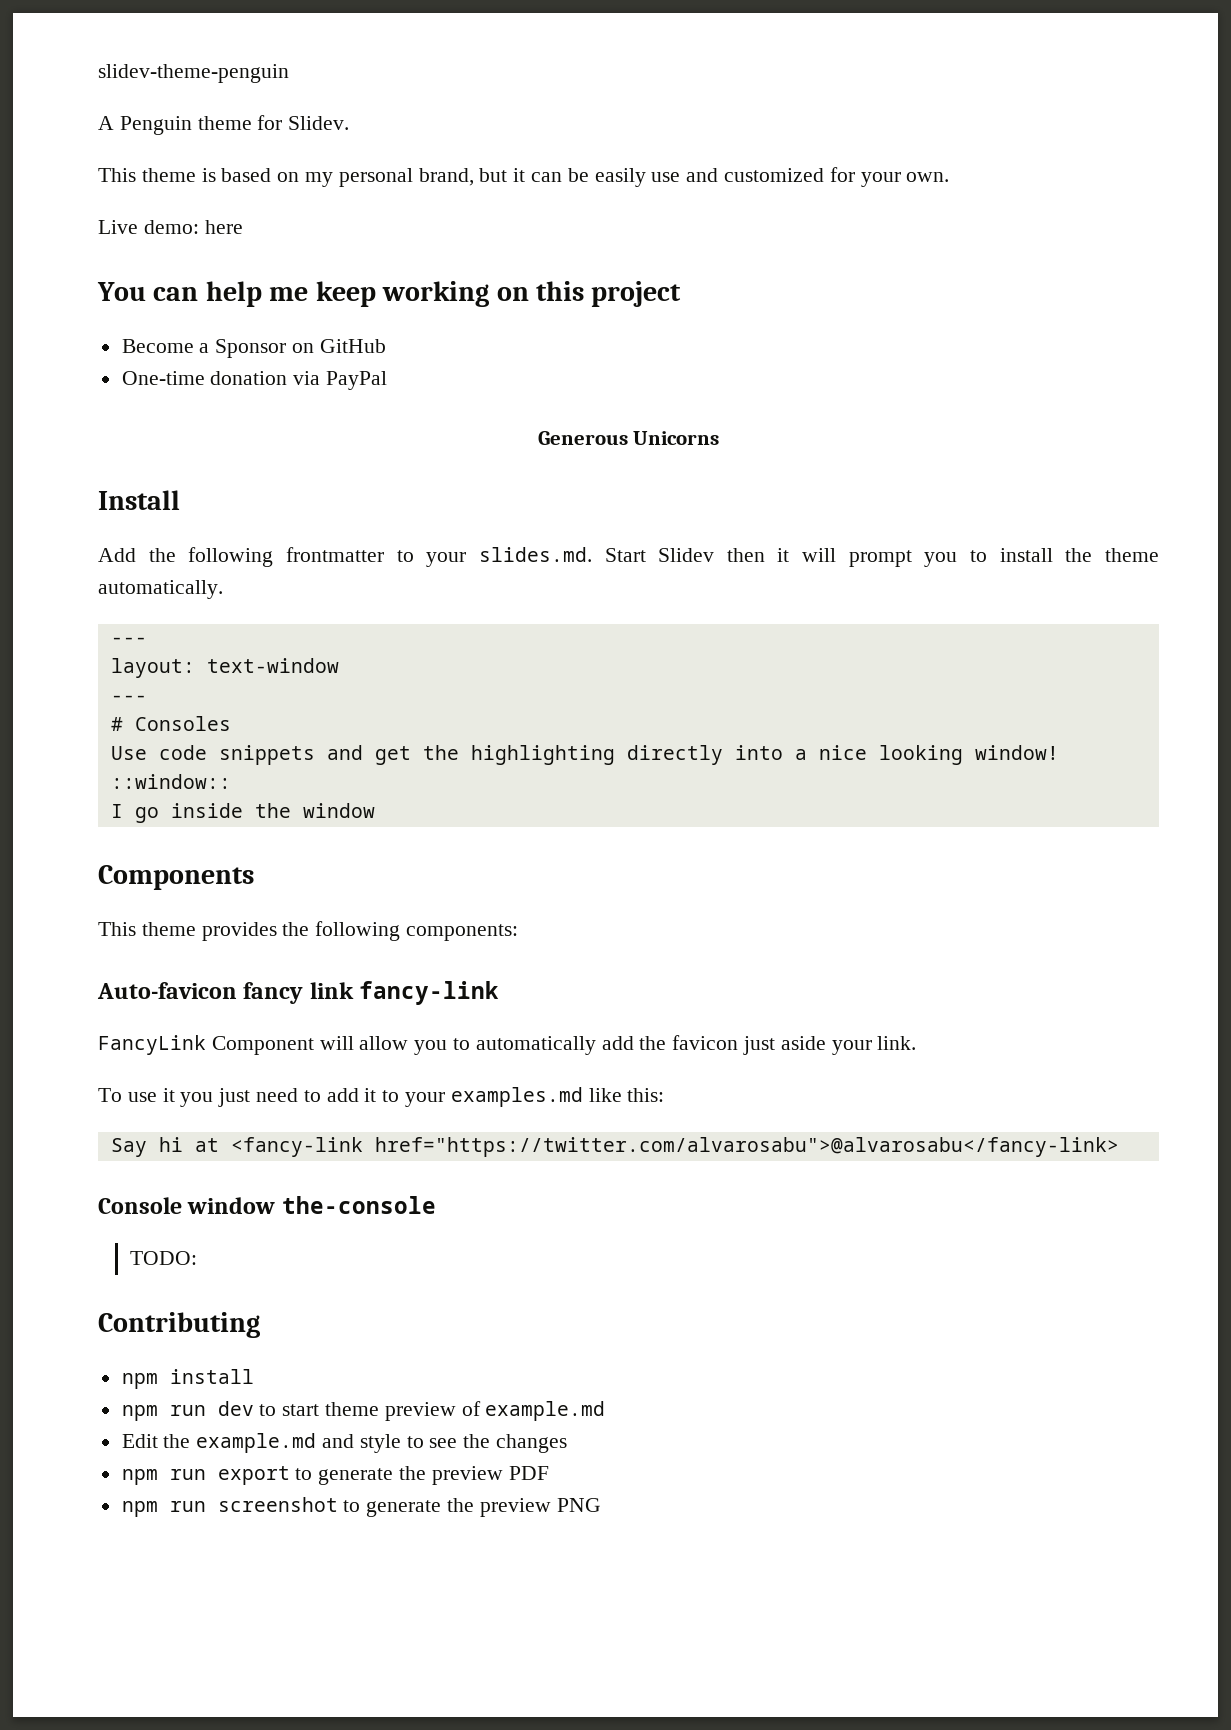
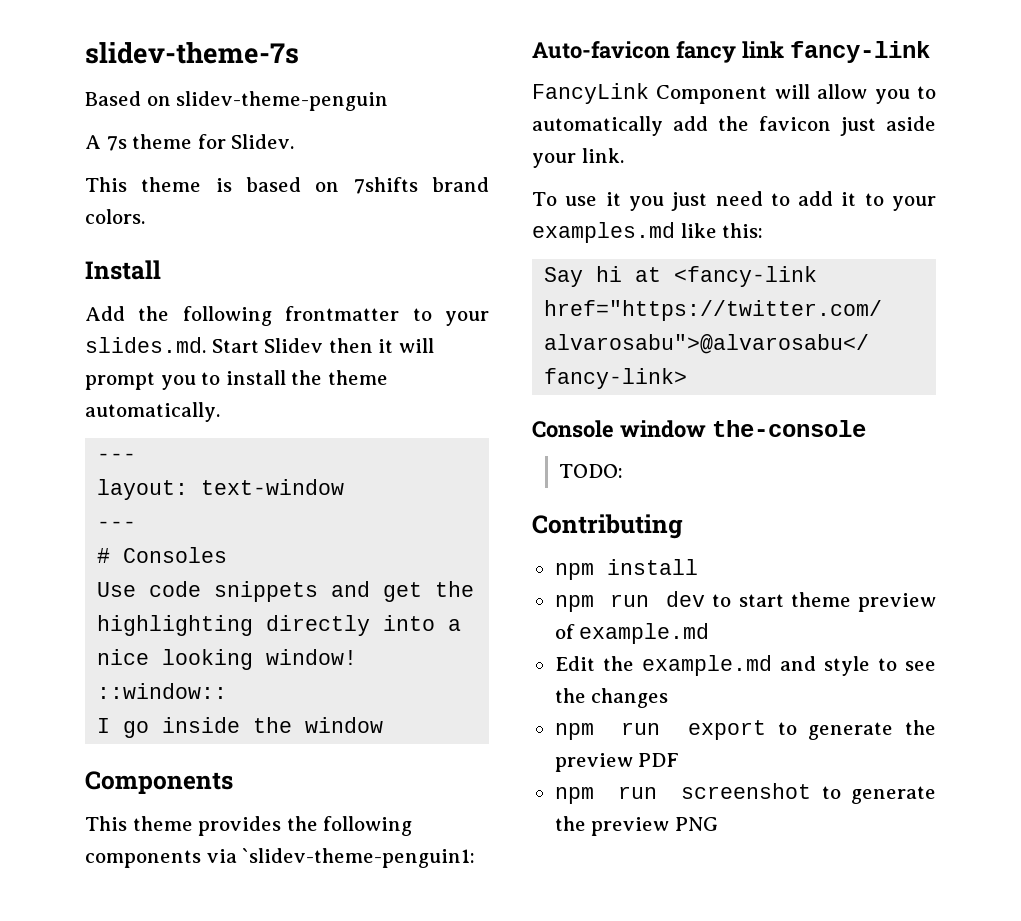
(98, 73) none -> [85,42,299,64] [85,91,171,106] slidev-theme-7s // Based on
[119,116,192,135] Penguin -> [106,136,127,151] 7s
[305,167,950,187] [98,220,243,234] [97,281,682,307] [121,339,386,358] [121,371,388,390] [537,431,720,445] my personal brand, but it can be easily use and customized for your own. // Live demo: here // You can help me keep working on this project // Become a Sponsor on GitHub // One-time donation via PayPal // Generous Unicorns -> [353,177,489,194] [85,209,145,224] 7shifts brand colors.
[406,924,519,941] components: -> [85,848,476,868] components via `slidev-theme-penguin1:

